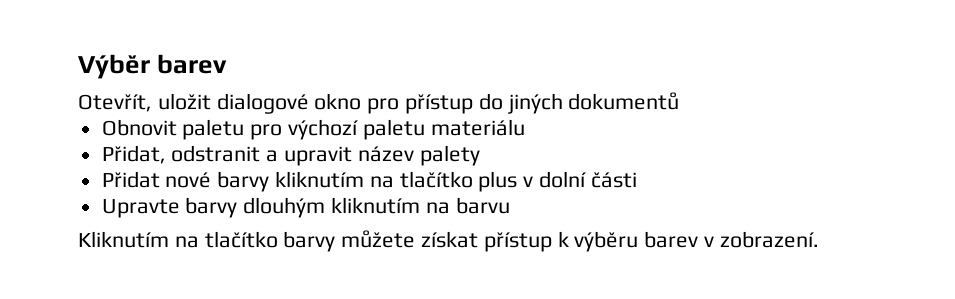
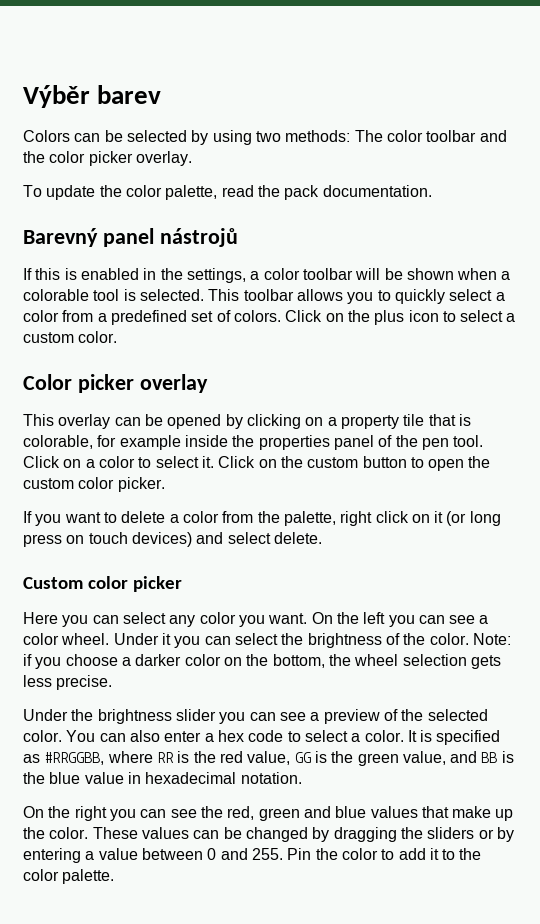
[78,92,680,114] [101,119,525,140] [101,145,480,166] [101,171,637,192] [101,197,510,218] [78,230,819,252] Otevřít, uložit dialogové okno pro přístup do jiných dokumentů // Obnovit paletu pro výchozí paletu materiálu // Přidat, odstranit a upravit název palety // Přidat nové barvy kliknutím na tlačítko plus v dolní části // Upravte barvy dlouhým kliknutím na barvu // Kliknutím na tlačítko barvy můžete získat přístup k výběru barev v zobrazení. -> [23,130,507,145] [23,151,192,166] [23,185,432,200] [23,228,238,247] [23,268,511,283] [23,289,505,304] [23,310,516,325] [23,331,118,343] [23,374,208,393] [23,414,471,429] [23,435,484,450] [23,456,491,471] [23,477,165,492] [23,511,501,526] [23,532,322,547] [23,576,183,592] [23,612,489,627] [23,633,511,648] [23,654,501,669] [23,675,113,690] [23,709,488,724] [23,730,501,745] [23,751,514,766] [23,772,302,784] [23,806,514,821] [23,827,514,842] [23,848,482,863] [23,869,115,884] Colors can be selected by using two methods: The color toolbar and the color picker overlay. // To update the color palette, read the pack documentation. // Barevný panel nástrojů // If this is enabled in the settings, a color toolbar will be shown when a colorable tool is selected. This toolbar allows you to quickly select a color from a predefined set of colors. Click on the plus icon to select a custom color. // Color picker overlay // This overlay can be opened by clicking on a property tile that is colorable, for example inside the properties panel of the pen tool. Click on a color to select it. Click on the custom button to open the custom color picker. // If you want to delete a color from the palette, right click on it (or long press on touch devices) and select delete. // Custom color picker // Here you can select any color you want. On the left you can see a color wheel. Under it you can select the brightness of the color. Note: if you choose a darker color on the bottom, the wheel selection gets less precise. // Under the brightness slider you can see a preview of the selected color. You can also enter a hex code to select a color. It is specified as #RRGGBB, where RR is the red value, GG is the green value, and BB is the blue value in hexadecimal notation. // On the right you can see the red, green and blue values that make up the color. These values can be changed by dragging the sliders or by entering a value between 0 and 255. Pin the color to add it to the color palette.

